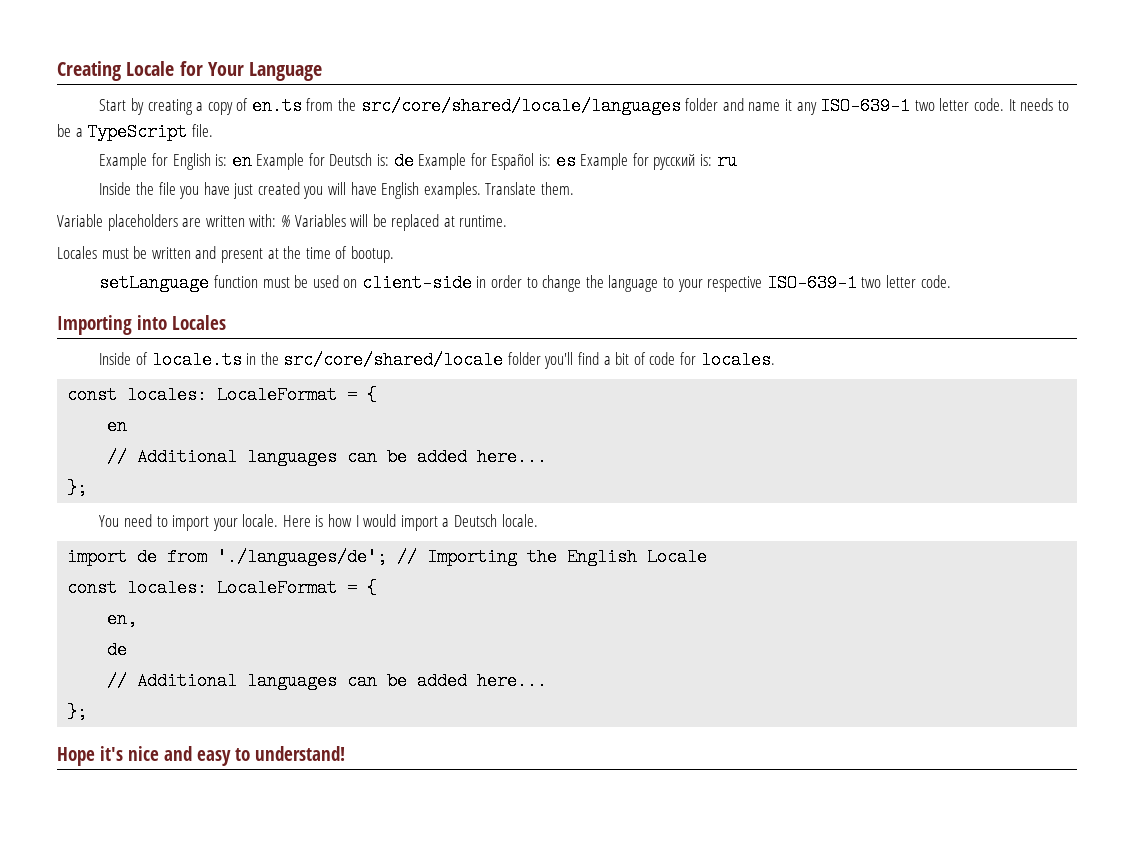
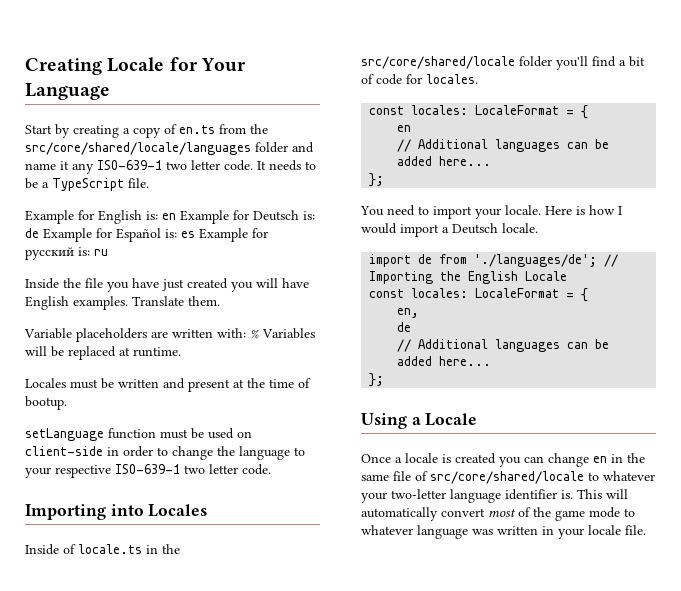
[57,746,345,766] Hope it's nice and easy to understand! -> [361,413,478,429] [361,453,645,467] [361,471,655,484] [361,489,628,503] [361,507,635,521] [361,525,646,539] Using a Locale // Once a locale is created you can change en in the same file of src/core/shared/locale to whatever your two-letter language identifier is. This will automatically convert most of the game mode to whatever language was written in your locale file.

